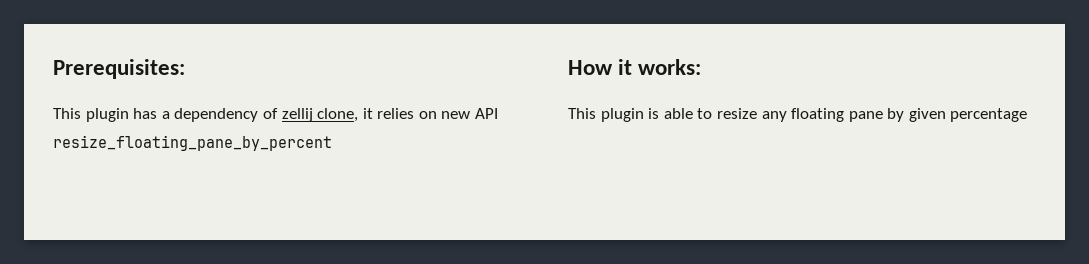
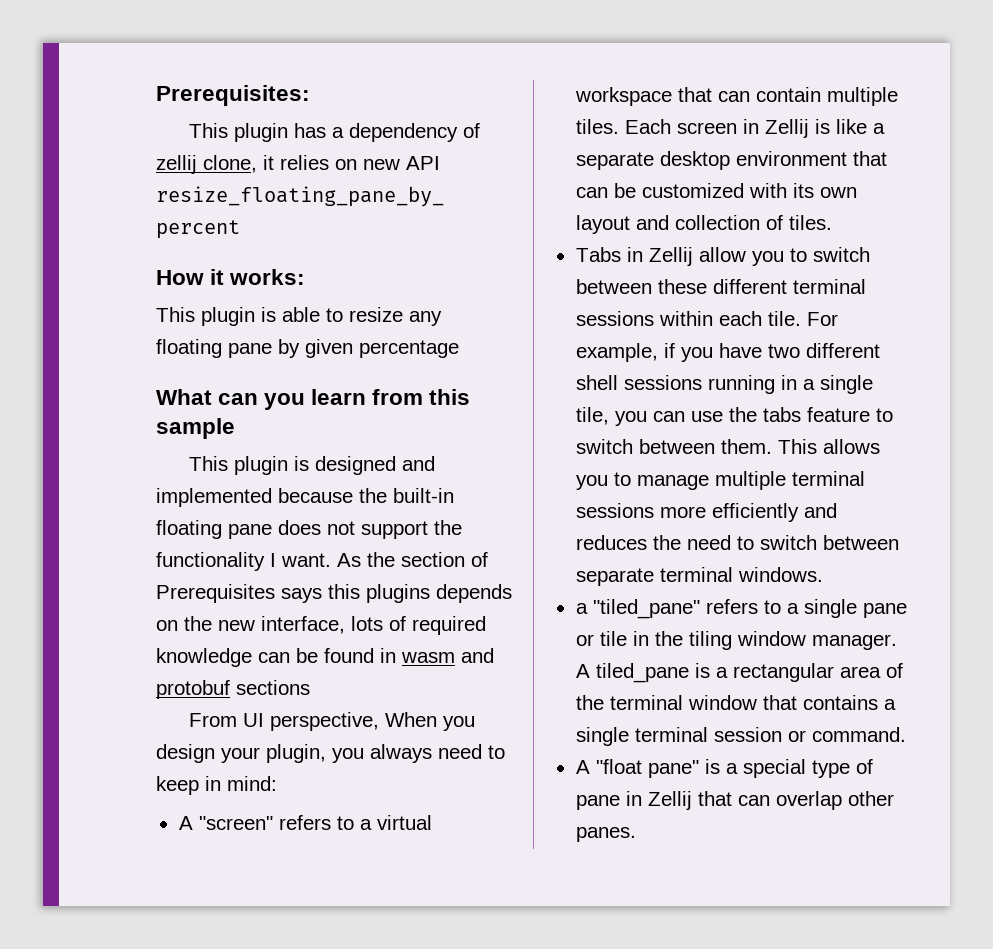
(1028, 115) none -> [156,389,471,410] [156,418,235,439] [189,456,436,475] [156,488,454,507] [156,520,462,539] [156,552,488,571] [156,584,512,603] [156,616,486,635] [156,648,494,667] [156,680,310,699] [189,712,476,731] [156,744,505,763] [156,776,277,795] [178,815,432,830] [574,87,898,106] [575,119,885,138] [575,151,887,170] [575,183,857,198] [575,215,832,234] [575,247,870,266] [575,279,866,294] [575,311,838,326] [575,343,880,362] [575,375,873,394] [575,407,893,426] [575,439,880,454] [575,471,865,490] [575,503,837,522] [575,535,899,550] [575,567,823,586] [575,599,907,619] [575,631,897,650] [575,663,903,683] [575,695,896,710] [575,727,906,746] [575,759,873,778] [575,791,894,810] [575,827,636,842] // What can you learn from this sample // This plugin is designed and implemented because the built-in floating pane does not support the functionality I want. As the section of Prerequisites says this plugins depends on the new interface, lots of required knowledge can be found in wasm and protobuf sections // From UI perspective, When you design your plugin, you always need to keep in mind: // A "screen" refers to a virtual workspace that can contain multiple tiles. Each screen in Zellij is like a separate desktop environment that can be customized with its own layout and collection of tiles. // Tabs in Zellij allow you to switch between these different terminal sessions within each tile. For example, if you have two different shell sessions running in a single tile, you can use the tabs feature to switch between them. This allows you to manage multiple terminal sessions more efficiently and reduces the need to switch between separate terminal windows. // a "tiled_pane" refers to a single pane or tile in the tiling window manager. A tiled_pane is a rectangular area of the terminal window that contains a single terminal session or command. // A "float pane" is a special type of pane in Zellij that can overlap other panes.

